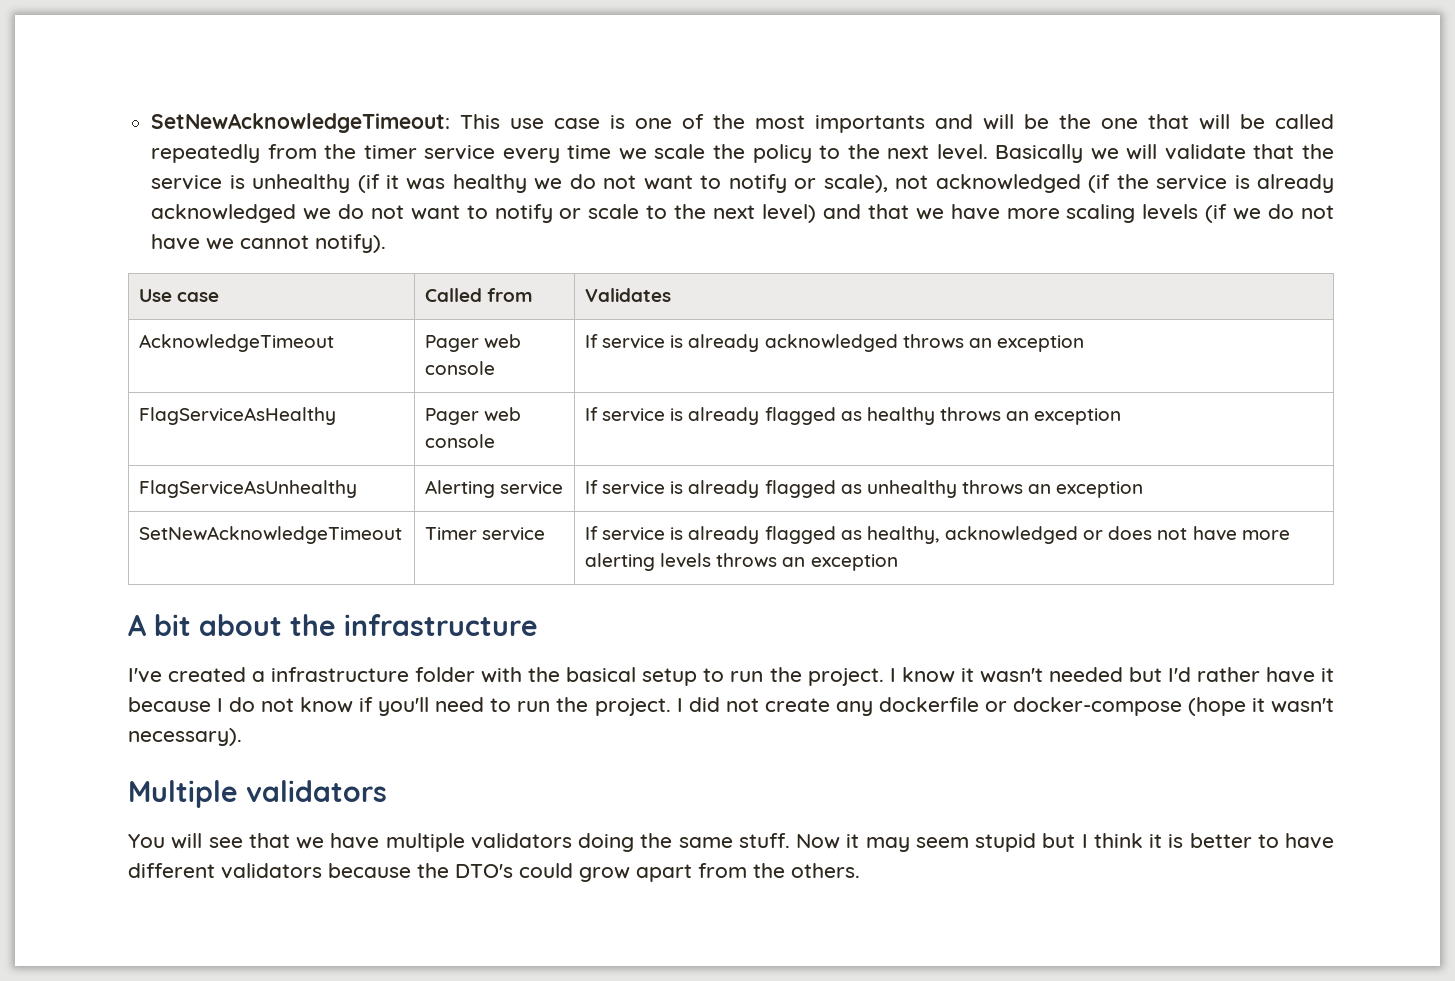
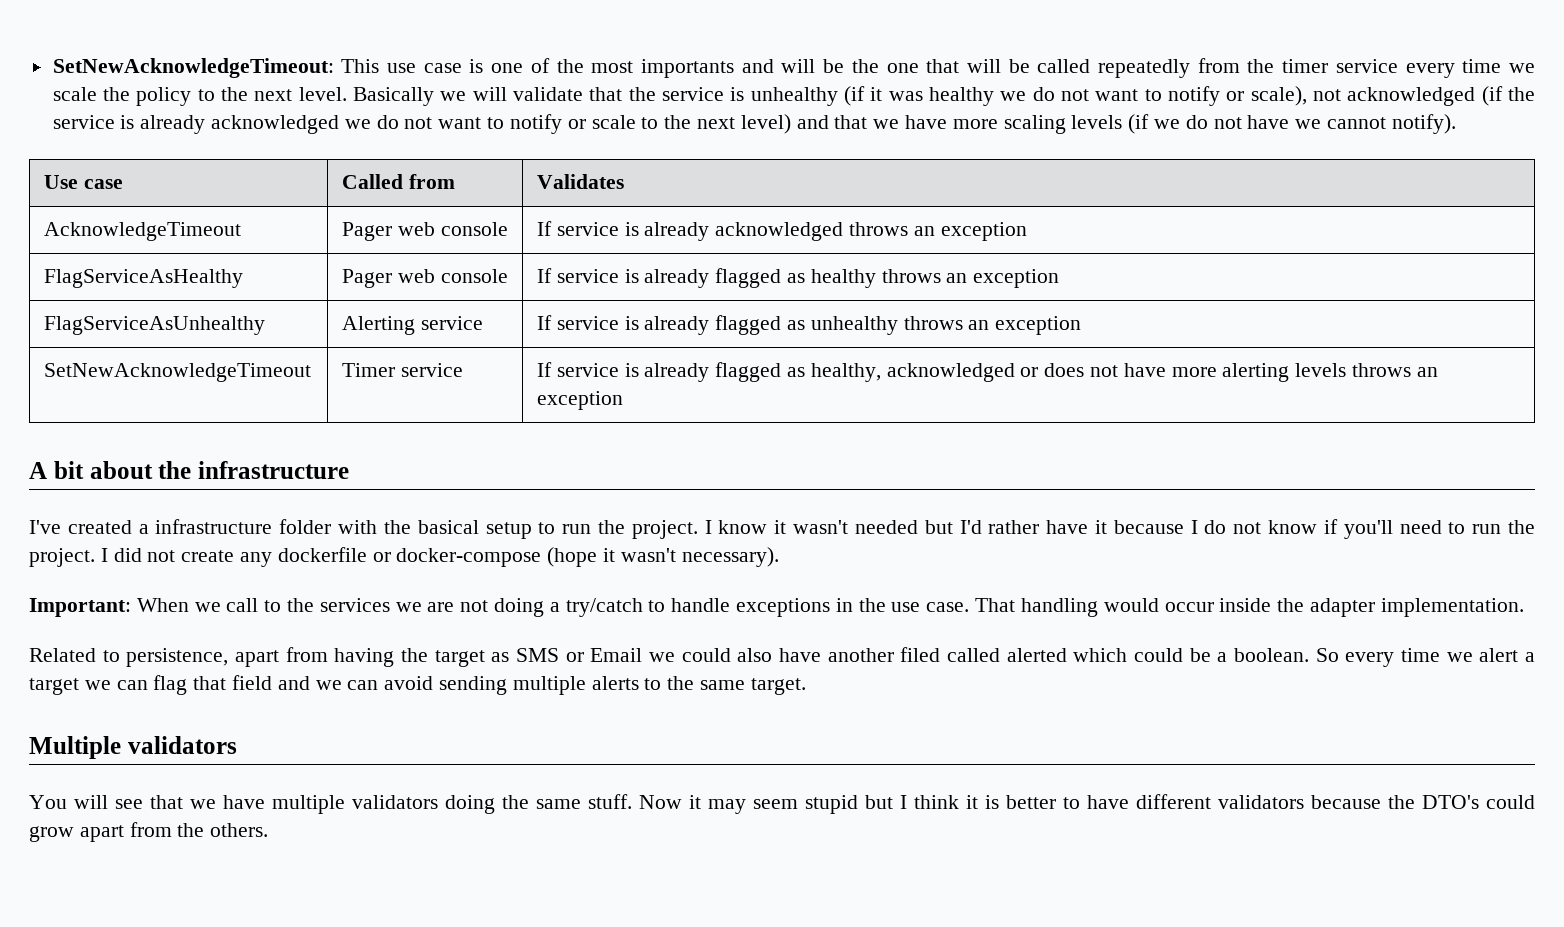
(242, 737) none -> [29,598,1524,617] [29,647,1536,667] [29,675,806,695] // Important: When we call to the services we are not doing a try/catch to handle exceptions in the use case. That handling would occur inside the adapter implementation. // Related to persistence, apart from having the target as SMS or Email we could also have another filed called alerted which could be a boolean. So every time we alert a target we can flag that field and we can avoid sending multiple alerts to the same target.

